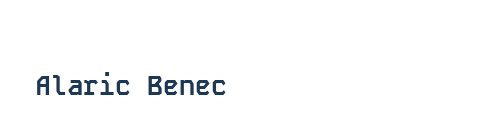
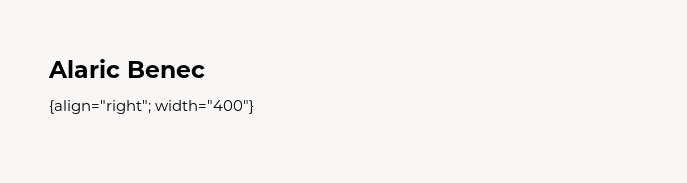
(227, 85) none -> [49,100,255,114] // {align="right"; width="400"}

